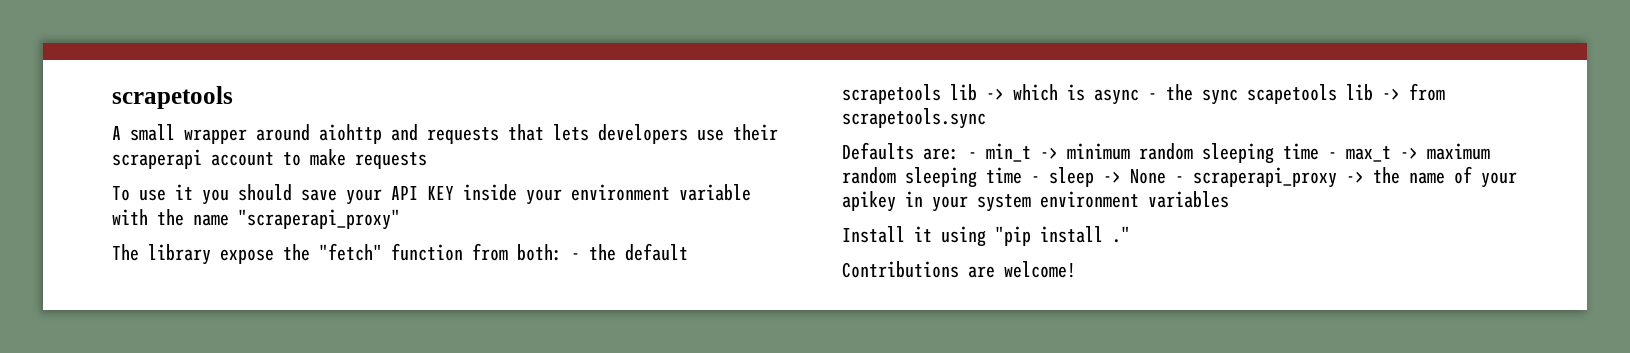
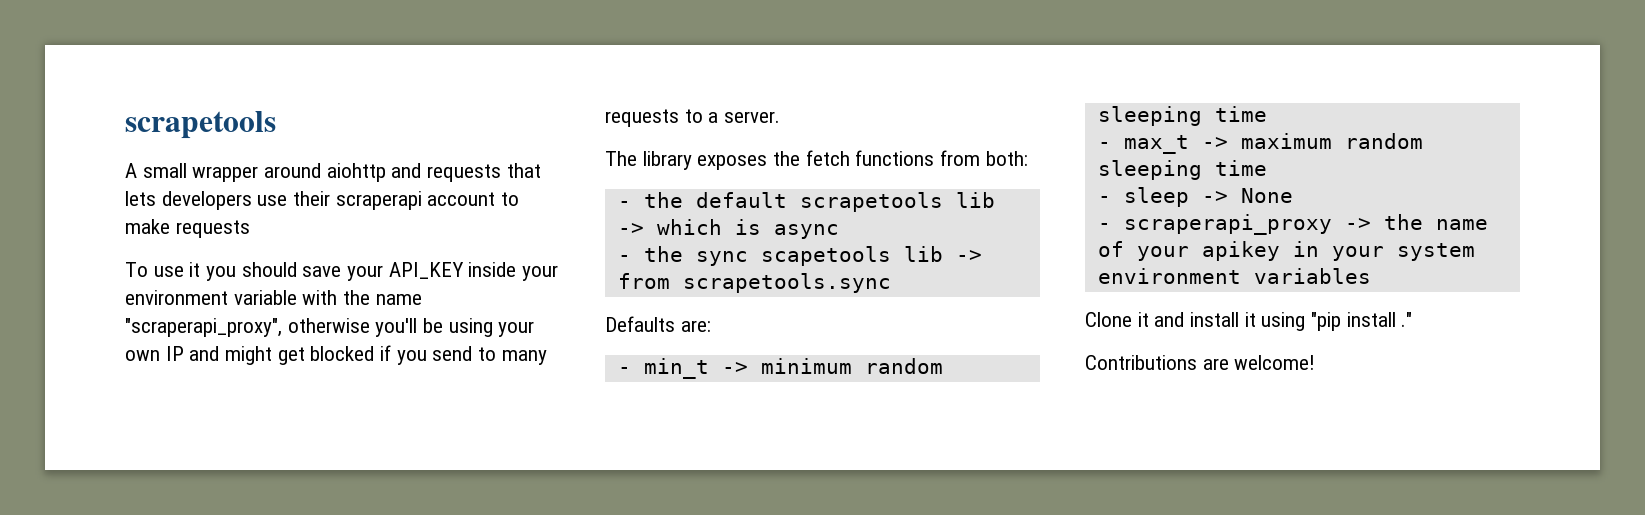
[391,186,454,200] API KEY -> [388,262,464,279] API_KEY
[238,209,400,230] [112,243,463,265] "scraperapi_proxy" // The library expose the "fetch" function -> [125,318,535,337] [125,345,547,365] [605,109,781,127] [605,150,935,170] "scraperapi_proxy", otherwise you'll be using your own IP and might get blocked if you send to many requests to a server. // The library exposes the fetch functions
(562, 252) none -> (1028, 158) //
(1139, 97) none -> (839, 231) //
(959, 154) none -> (711, 326) //
(1319, 151) none -> (1267, 114) //
(1022, 175) none -> (1267, 168) //
(1166, 176) none -> (1293, 195) //
[842,226,905,243] Install -> [1085,312,1240,327] Clone it and install

